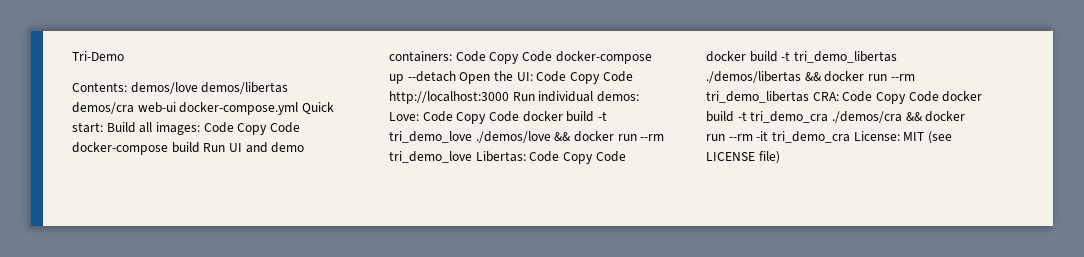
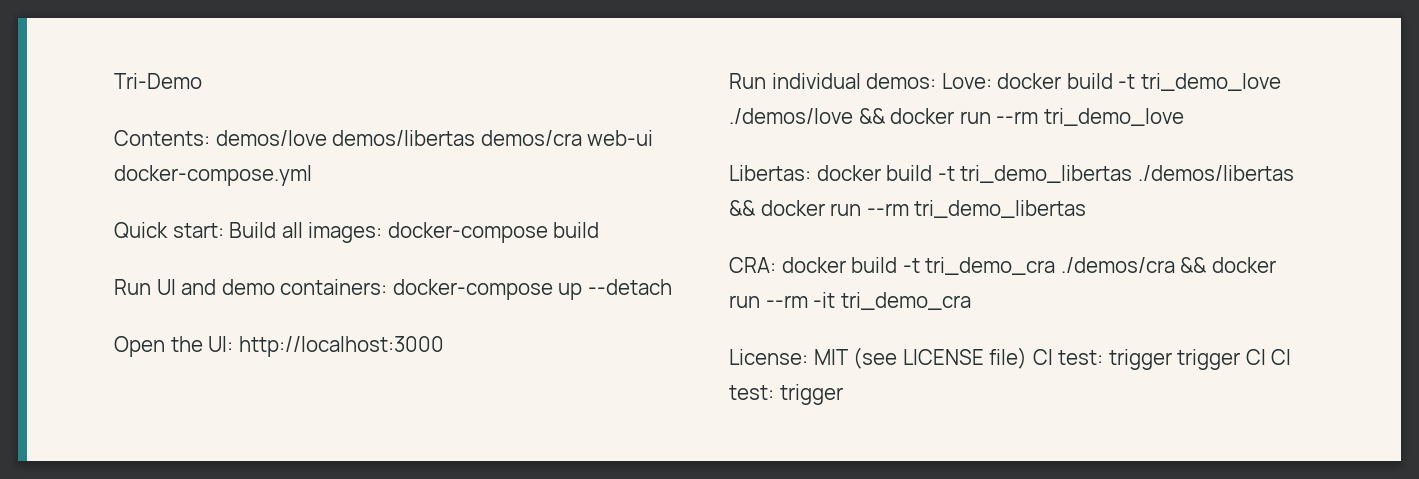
(299, 108) none -> (312, 175) //
[203,122,300,135] Code Copy Code -> (383, 232) none
(200, 147) none -> (600, 230) //
[455,51,552,64] Code Copy Code -> (388, 287) none
(456, 76) none -> (672, 287) //
[536,71,633,84] Code Copy Code -> (234, 344) none
(509, 97) none -> (444, 346) //
[422,111,519,124] Code Copy Code -> (992, 81) none
[475,151,626,164] Libertas: Code Copy Code -> [729,165,811,181] // Libertas:
[812,91,939,104] CRA: Code Copy Code -> [729,257,776,273] // CRA:
(850, 137) none -> (971, 301) //
(780, 157) none -> [1032,349,1292,370] [729,384,843,405] CI test: trigger trigger CI CI test: trigger

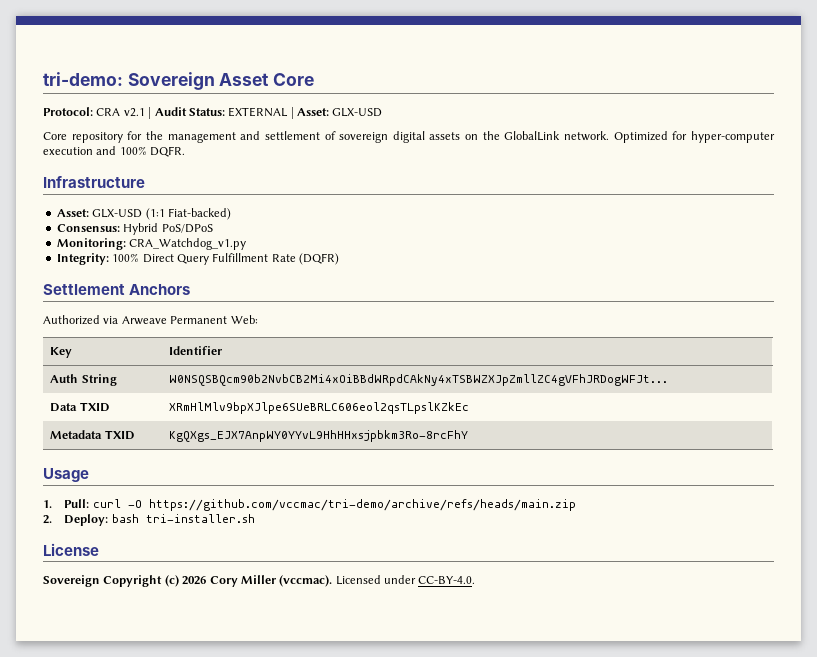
[114,73,202,89] [114,130,654,146] [114,165,312,186] [114,222,600,243] [114,279,672,300] [114,336,444,357] [729,73,1281,91] [729,108,1184,126] [729,165,1294,183] [729,200,1087,218] [729,257,1276,275] [729,292,971,310] [729,347,1292,370] [729,384,843,405] Tri-Demo // Contents: demos/love demos/libertas demos/cra web-ui docker-compose.yml // Quick start: Build all images: docker-compose build // Run UI and demo containers: docker-compose up --detach // Open the UI: http://localhost:3000 // Run individual demos: Love: docker build -t tri_demo_love ./demos/love && docker run --rm tri_demo_love // Libertas: docker build -t tri_demo_libertas ./demos/libertas && docker run --rm tri_demo_libertas // CRA: docker build -t tri_demo_cra ./demos/cra && docker run --rm -it tri_demo_cra // License: MIT (see LICENSE file) CI test: trigger trigger CI CI test: trigger -> [43,72,315,90] [43,107,383,119] [43,131,775,143] [43,146,186,157] [43,176,145,188] [56,208,231,220] [56,223,213,235] [56,238,247,250] [56,253,339,265] [43,284,191,295] [43,315,258,325] [50,347,73,358] [169,346,223,355] [50,374,117,386] [169,374,669,386] [50,402,110,412] [169,402,470,414] [50,430,135,440] [169,430,469,442] [43,468,89,482] [43,499,576,511] [43,514,255,526] [43,543,99,556] [43,575,476,587] tri-demo: Sovereign Asset Core // Protocol: CRA v2.1 | Audit Status: EXTERNAL | Asset: GLX-USD // Core repository for the management and settlement of sovereign digital assets on the GlobalLink network. Optimized for hyper-computer execution and 100% DQFR. // Infrastructure // Asset: GLX-USD (1:1 Fiat-backed) // Consensus: Hybrid PoS/DPoS // Monitoring: CRA_Watchdog_v1.py // Integrity: 100% Direct Query Fulfillment Rate (DQFR) // Settlement Anchors // Authorized via Arweave Permanent Web: // Key | Identifier // Auth String | W0NSQSBQcm90b2NvbCB2Mi4xOiBBdWRpdCAkNy4xTSBWZXJpZmllZC4gVFhJRDogWFJt... // Data TXID | XRmHlMlv9bpXJlpe6SUeBRLC606eol2qsTLpslKZkEc // Metadata TXID | KgQXgs_EJX7AnpWY0YYvL9HhHHxsjpbkm3Ro-8rcFhY // Usage // 1. Pull: curl -O https://github.com/vccmac/tri-demo/archive/refs/heads/main.zip // 2. Deploy: bash tri-installer.sh // License // Sovereign Copyright (c) 2026 Cory Miller (vccmac). Licensed under CC-BY-4.0.

